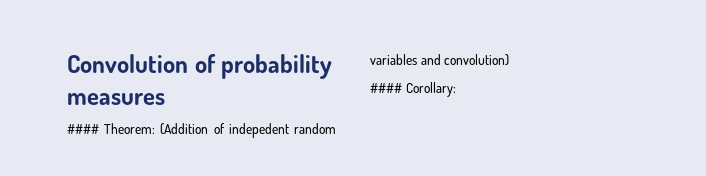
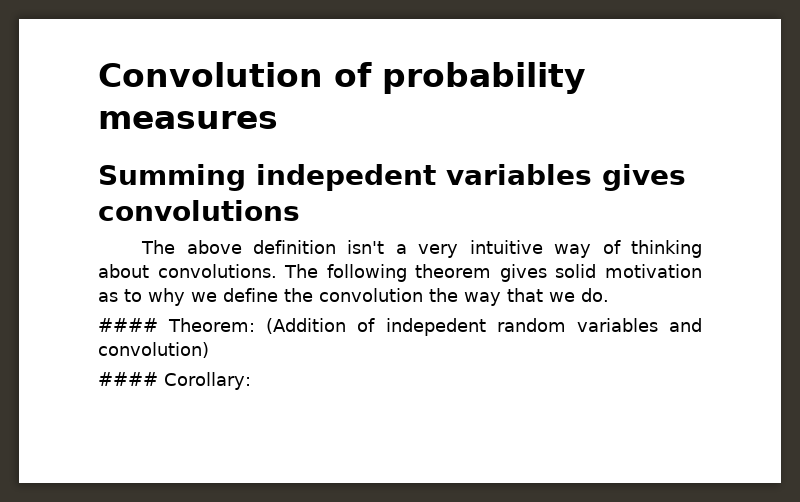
(165, 99) none -> [98,164,686,191] [98,200,300,221] [141,240,703,258] [98,264,702,282] [98,288,609,306] // Summing indepedent variables gives convolutions // The above definition isn't a very intuitive way of thinking about convolutions. The following theorem gives solid motivation as to why we define the convolution the way that we do.

